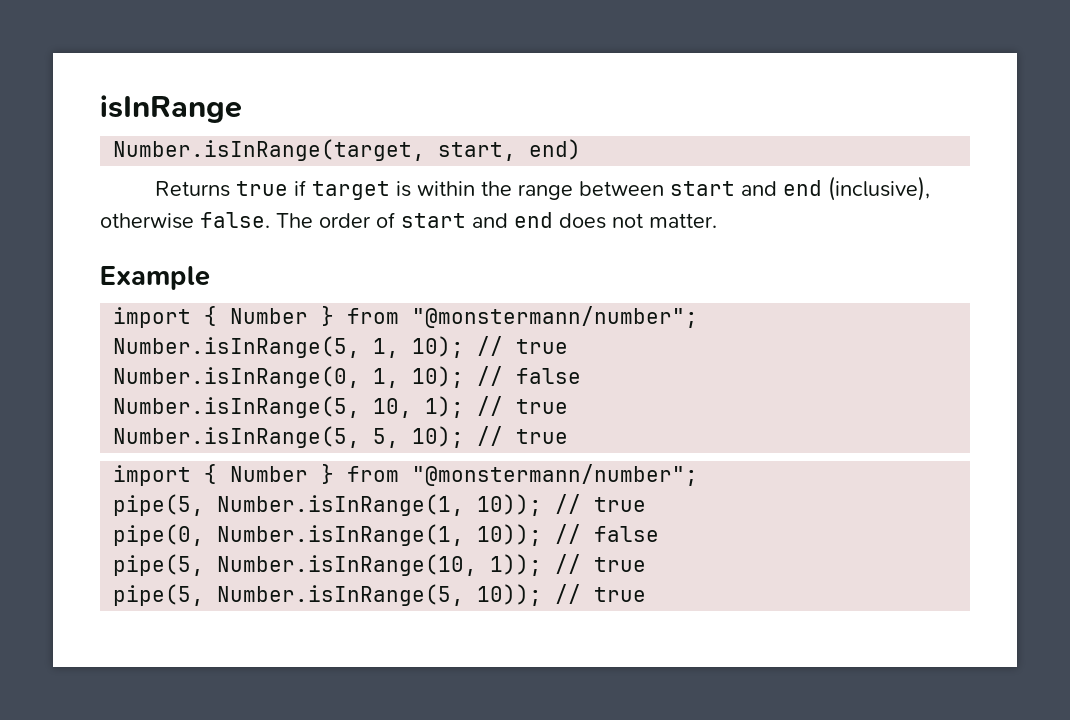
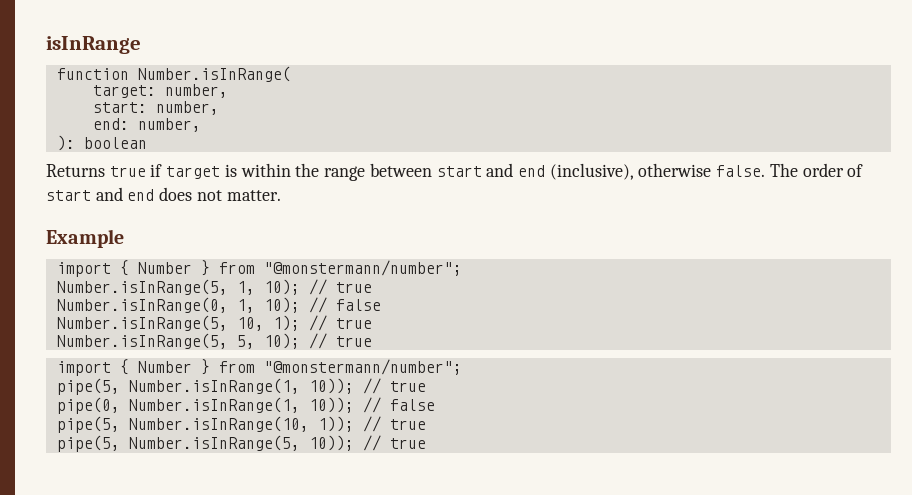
[113,139,582,161] Number.isInRange(target, start, end) -> [56,66,291,82] [92,84,228,98] [92,101,219,115] [92,118,201,132] [56,135,147,151] function Number.isInRange( // target: number, // start: number, // end: number, // ): boolean

